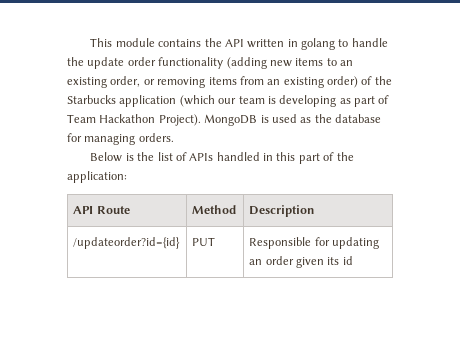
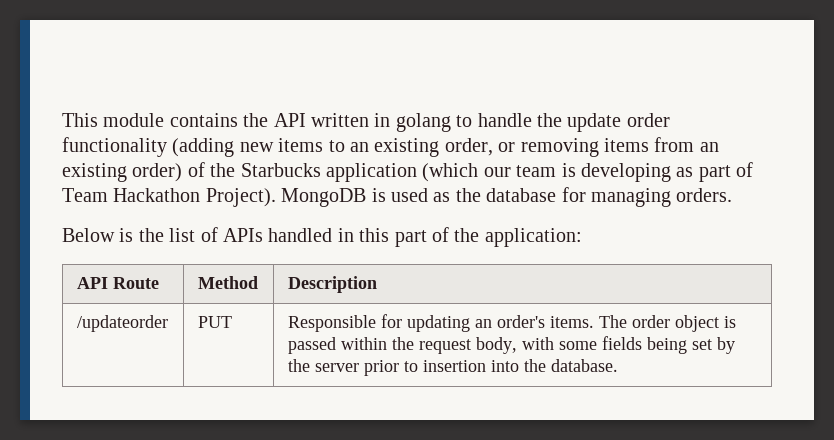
[73,237,181,249] /updateorder?id={id} -> [76,315,168,332] /updateorder
[265,256,353,268] order given its id -> [496,315,736,332] [287,336,735,354] [287,359,618,376] order's items. The order object is passed within the request body, with some fields being set by the server prior to insertion into the database.

